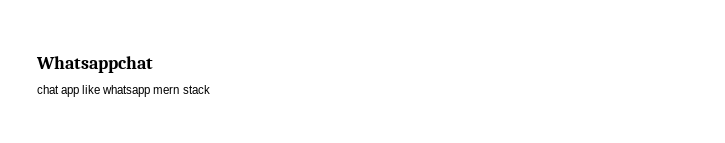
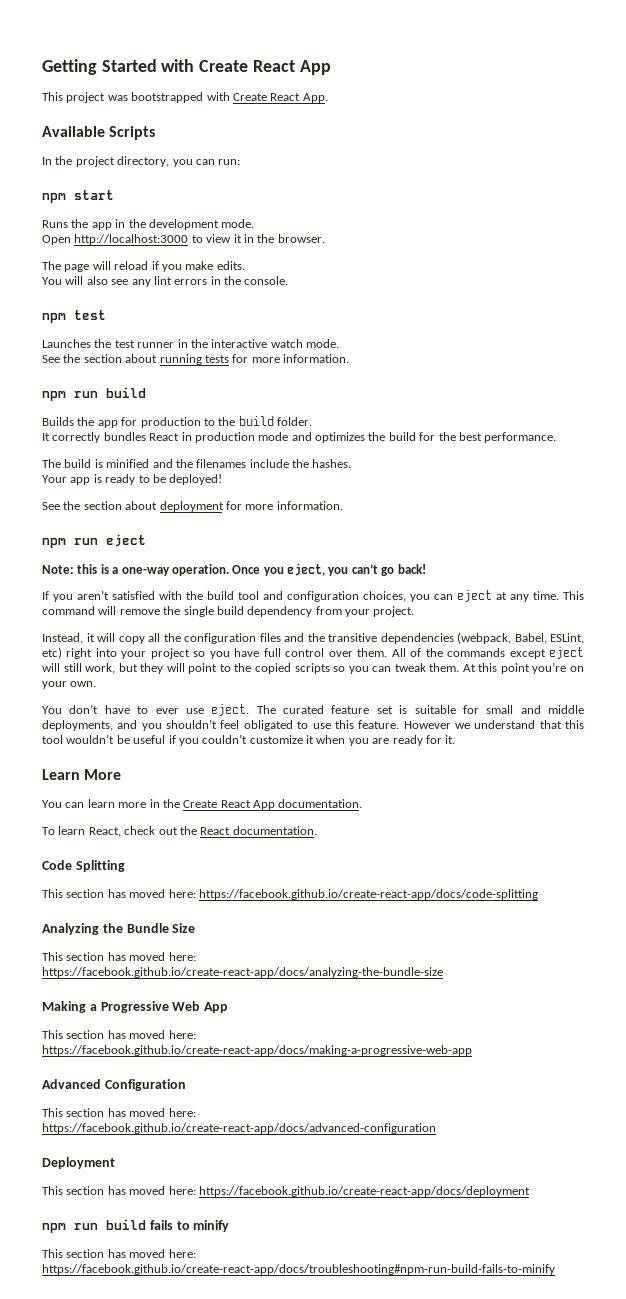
[36,56,153,73] [37,85,210,97] Whatsappchat // chat app like whatsapp mern stack -> [42,59,331,75] [42,92,328,103] [42,126,156,140] [42,156,241,167] [42,190,114,203] [42,219,255,230] [42,234,325,245] [42,261,245,272] [42,276,289,287] [42,310,106,323] [42,339,339,348] [42,354,349,365] [42,387,146,401] [42,416,312,428] [42,432,557,443] [42,459,352,468] [42,474,223,485] [42,501,343,512] [42,534,146,548] [42,563,426,576] [42,590,584,602] [42,606,415,617] [42,632,584,644] [42,647,585,659] [42,662,585,674] [42,681,97,689] [42,704,584,716] [42,719,584,731] [42,734,456,746] [42,769,122,780] [42,799,363,810] [42,826,317,837] [42,860,125,872] [42,889,538,900] [42,923,196,935] [42,952,196,961] [42,967,443,978] [42,1001,229,1013] [42,1030,196,1039] [42,1045,472,1056] [42,1079,186,1091] [42,1108,196,1117] [42,1123,436,1134] [42,1157,115,1169] [42,1186,530,1197] [42,1219,230,1233] [42,1249,196,1258] [42,1264,555,1275] Getting Started with Create React App // This project was bootstrapped with Create React App. // Available Scripts // In the project directory, you can run: // npm start // Runs the app in the development mode. // Open http://localhost:3000 to view it in the browser. // The page will reload if you make edits. // You will also see any lint errors in the console. // npm test // Launches the test runner in the interactive watch mode. // See the section about running tests for more information. // npm run build // Builds the app for production to the build folder. // It correctly bundles React in production mode and optimizes the build for the best performance. // The build is minified and the filenames include the hashes. // Your app is ready to be deployed! // See the section about deployment for more information. // npm run eject // Note: this is a one-way operation. Once you eject, you can’t go back! // If you aren’t satisfied with the build tool and configuration choices, you can eject at any time. This command will remove the single build dependency from your project. // Instead, it will copy all the configuration files and the transitive dependencies (webpack, Babel, ESLint, etc) right into your project so you have full control over them. All of the commands except eject will still work, but they will point to the copied scripts so you can tweak them. At this point you’re on your own. // You don’t have to ever use eject. The curated feature set is suitable for small and middle deployments, and you shouldn’t feel obligated to use this feature. However we understand that this tool wouldn’t be useful if you couldn’t customize it when you are ready for it. // Learn More // You can learn more in the Create React App documentation. // To learn React, check out the React documentation. // Code Splitting // This section has moved here: https://facebook.github.io/create-react-app/docs/code-splitting // Analyzing the Bundle Size // This section has moved here: https://facebook.github.io/create-react-app/docs/analyzing-the-bundle-size // Making a Progressive Web App // This section has moved here: https://facebook.github.io/create-react-app/docs/making-a-progressive-web-app // Advanced Configuration // This section has moved here: https://facebook.github.io/create-react-app/docs/advanced-configuration // Deployment // This section has moved here: https://facebook.github.io/create-react-app/docs/deployment // npm run build fails to minify // This section has moved here: https://facebook.github.io/create-react-app/docs/troubleshooting#npm-run-build-fails-to-minify

